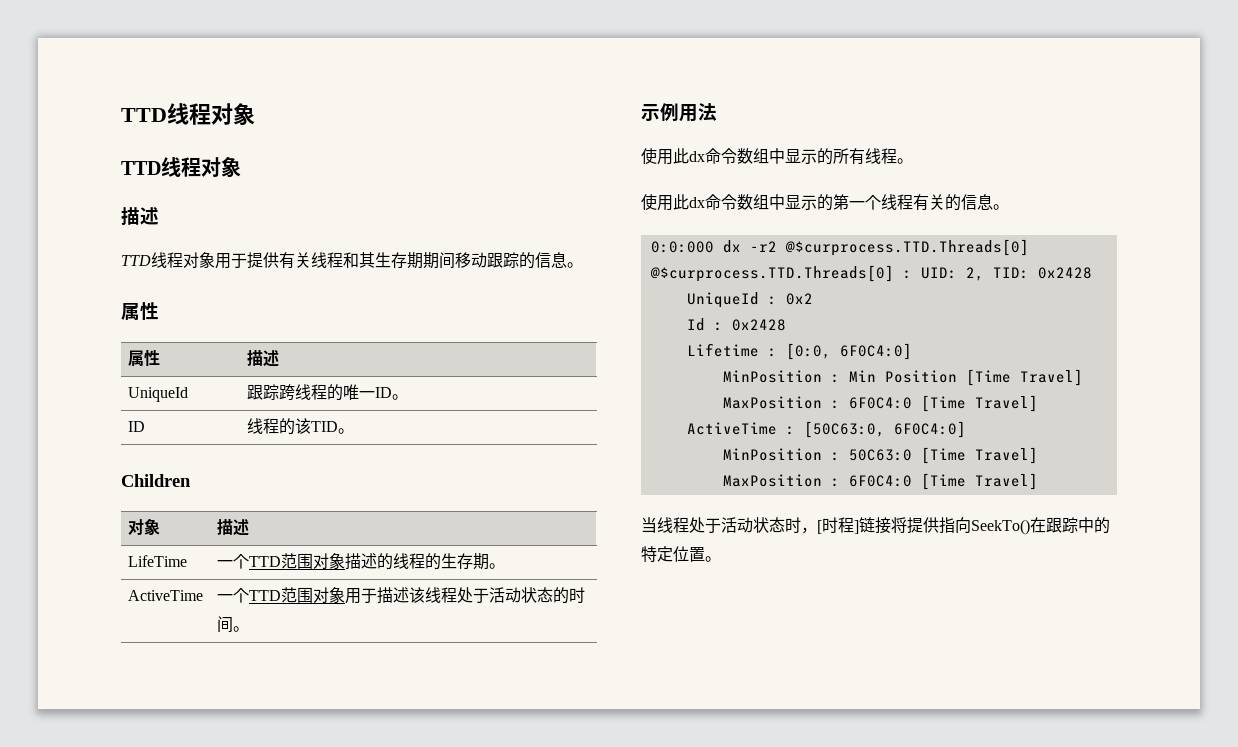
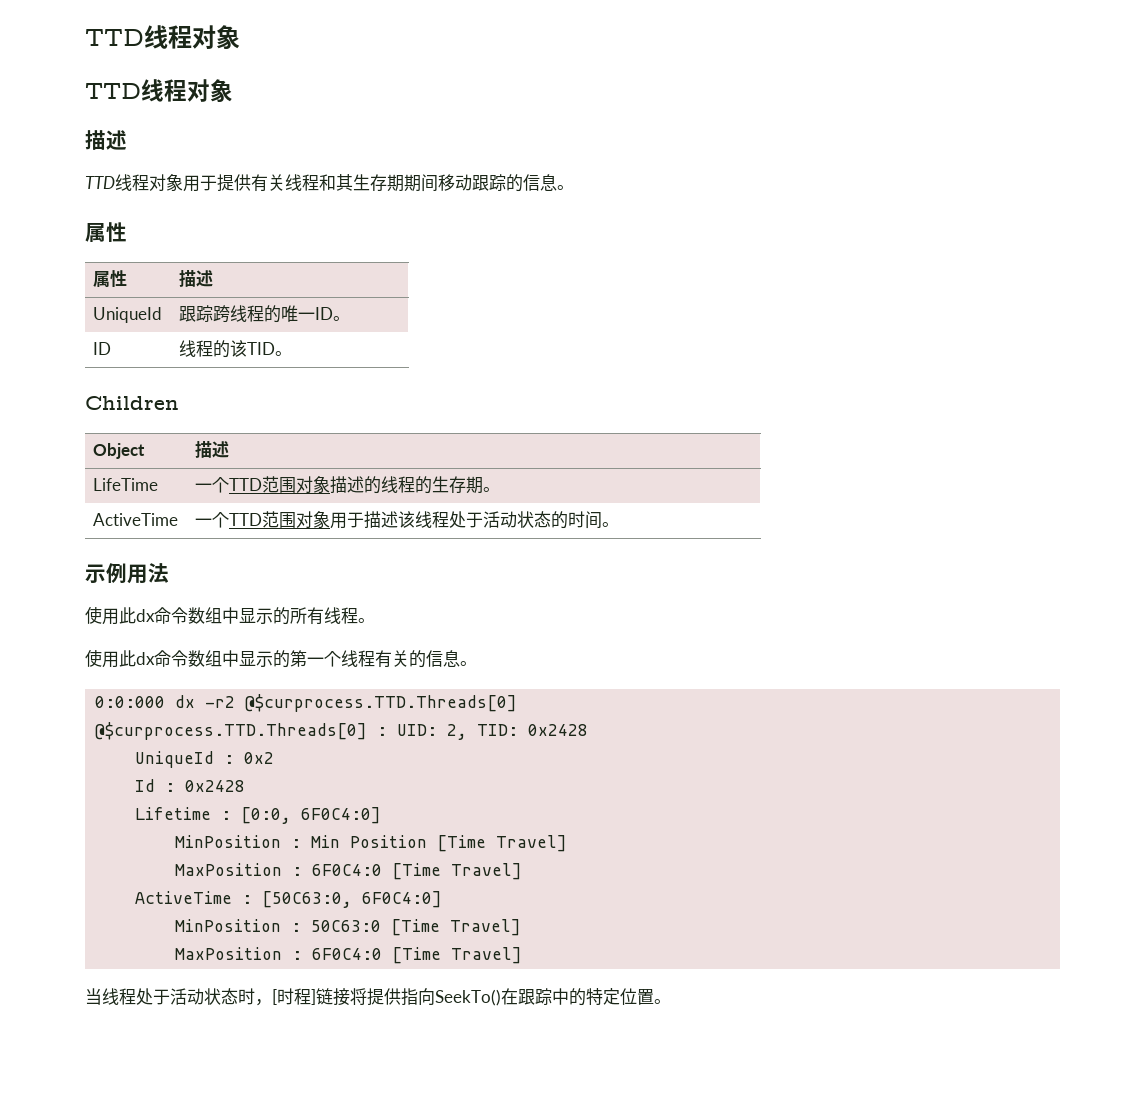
[127,518,160,535] 对象 -> [93,443,146,459] Object

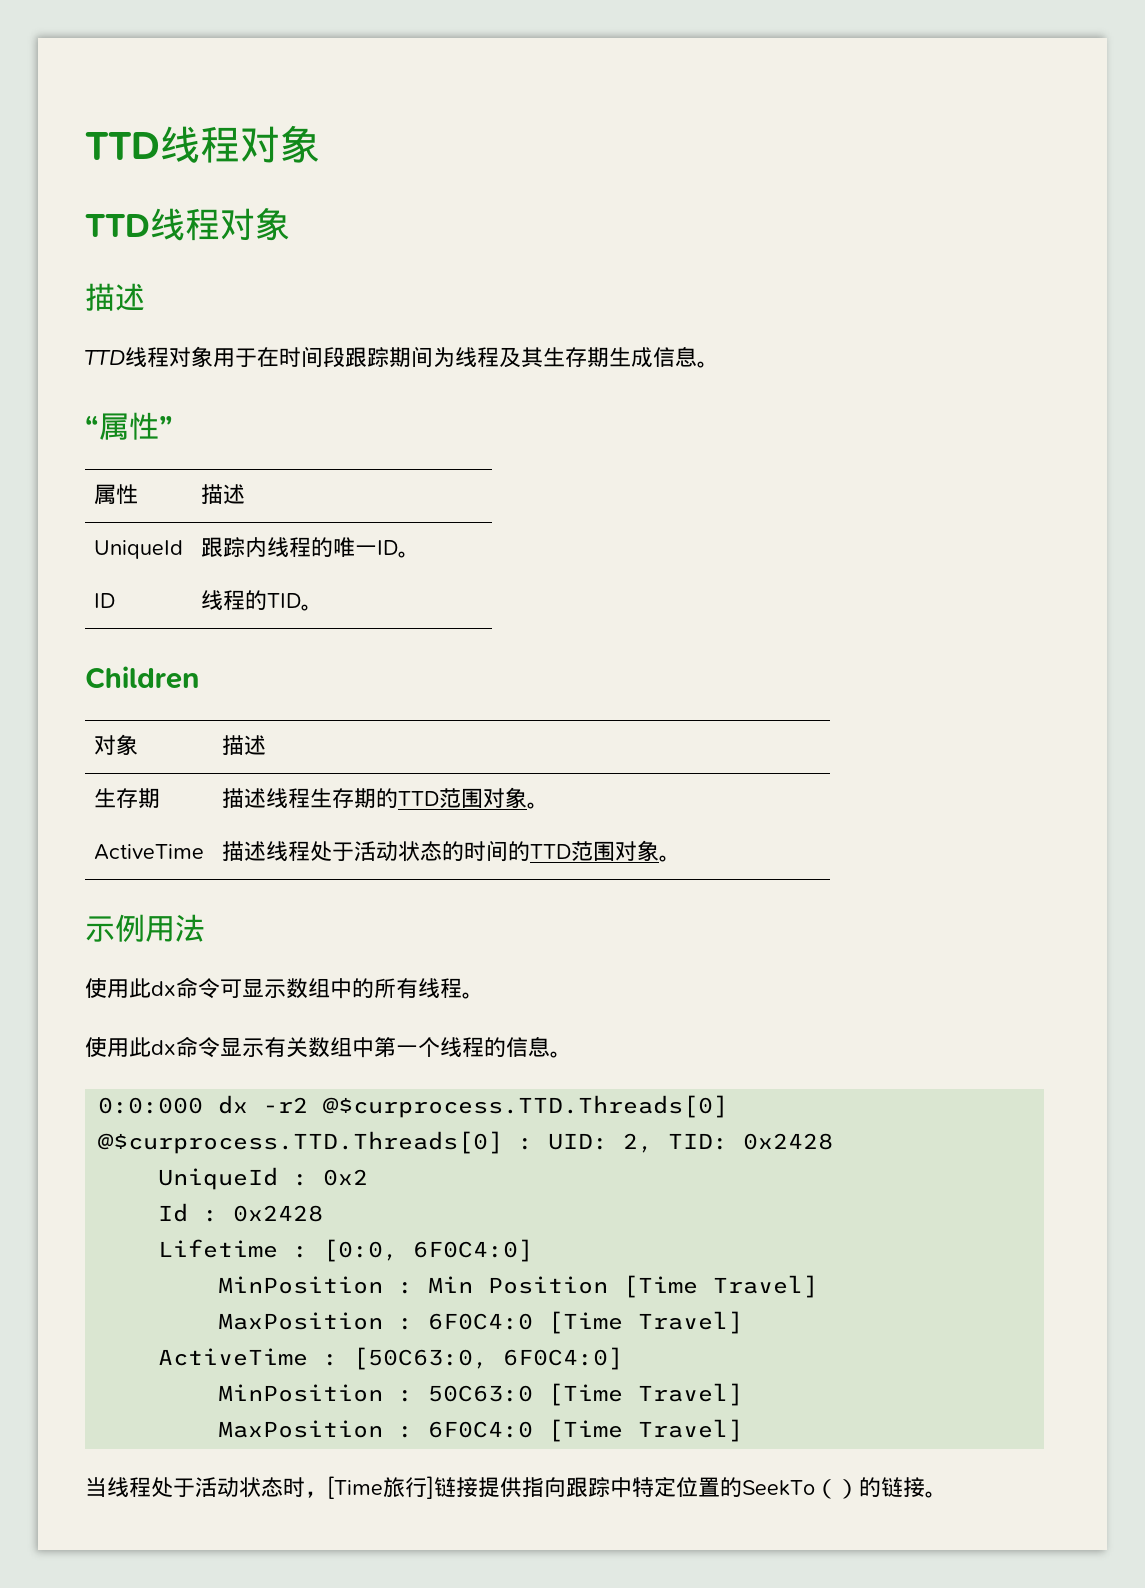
[217,174,574,192] [85,222,127,242] 提供有关线程和其生存期期间移动跟踪的信息。 // 属性 -> [257,346,719,368] [85,412,173,440] 在时间段跟踪期间为线程及其生存期生成信息。 // “属性”
[213,305,231,323] 跨 -> [244,537,267,557] 内
[230,340,248,357] 该 -> (267, 600) none
[93,443,146,459] [195,441,230,458] [93,478,159,491] [195,476,501,494] [93,513,179,526] [195,511,416,529] Object | 描述 // LifeTime | 一个TTD范围对象描述的线程的生存期。 // ActiveTime | 一个TTD范围对象用于描述该 -> [93,734,138,755] [221,735,266,755] [93,788,160,809] [221,787,549,809] [93,844,204,860] [221,841,266,861] 对象 | 描述 // 生存期 | 描述线程生存期的TTD范围对象。 // ActiveTime | 描述
(603, 520) none -> [507,840,659,861] 的TTD范围对象
[188,607,273,624] 数组中显示 -> [220,978,352,999] 可显示数组中
[188,650,290,668] 数组中显示的 -> [220,1037,374,1058] 显示有关数组中
[375,650,409,668] 有关 -> (484, 1047) none
[272,988,311,1005] [时程 -> [327,1476,427,1499] [Time旅行
[350,988,367,1005] 将 -> (478, 1487) none
[435,988,654,1006] SeekTo()在跟踪中的特定位置 -> [566,1477,925,1499] 跟踪中特定位置的SeekTo（）的链接

